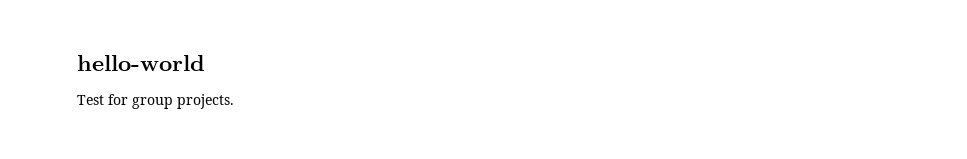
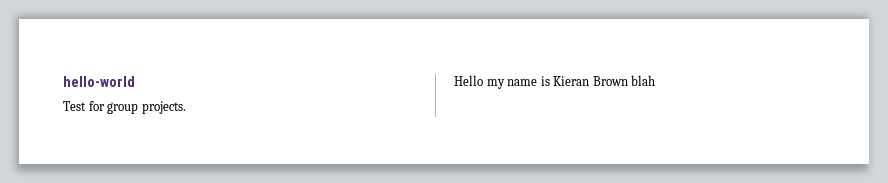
(234, 101) none -> [454,75,656,89] // Hello my name is Kieran Brown blah

